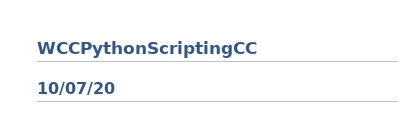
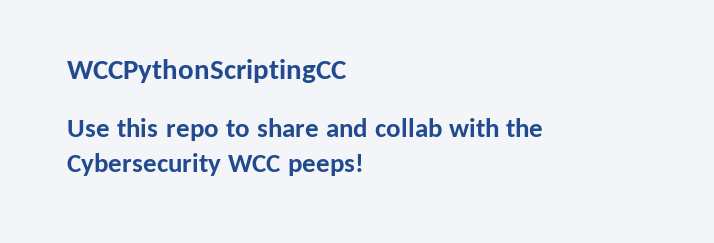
[37,82,115,95] 10/07/20 -> [67,118,544,141] [67,153,364,176] Use this repo to share and collab with the Cybersecurity WCC peeps!

